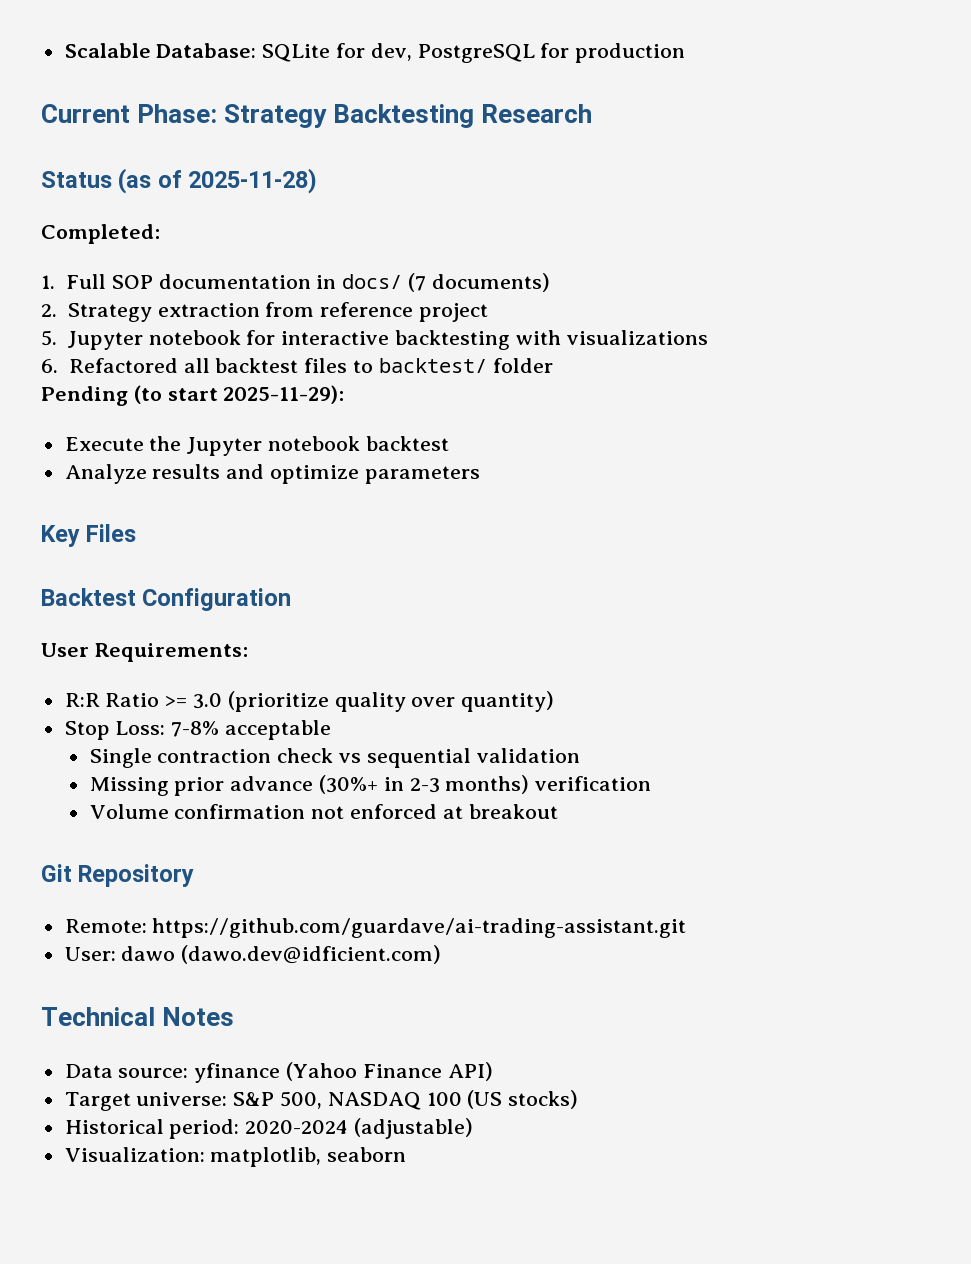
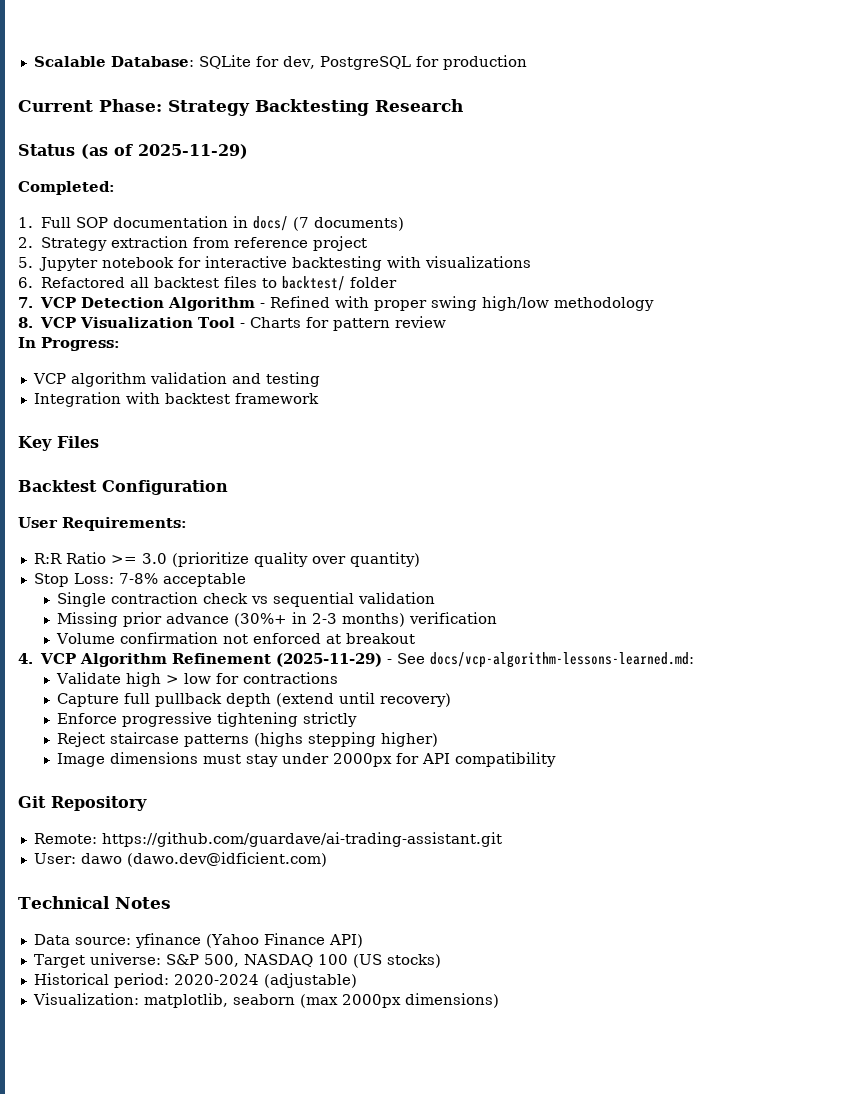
[188,168,318,194] 2025-11-28) -> [138,144,248,159] 2025-11-29)
[41,385,345,406] [64,436,449,456] [64,464,480,484] Pending (to start 2025-11-29): // Execute the Jupyter notebook backtest // Analyze results and optimize parameters -> [18,296,655,311] [18,316,447,331] [18,337,120,351] [32,372,320,387] [33,392,319,407] 7. VCP Detection Algorithm - Refined with proper swing high/low methodology // 8. VCP Visualization Tool - Charts for pattern review // In Progress: // VCP algorithm validation and testing // Integration with backtest framework
(558, 811) none -> [18,652,695,668] [56,672,339,687] [57,692,452,707] [57,712,358,727] [57,732,439,747] [57,752,557,767] // 4. VCP Algorithm Refinement (2025-11-29) - See docs/vcp-algorithm-lessons-learned.md: // Validate high > low for contractions // Capture full pullback depth (extend until recovery) // Enforce progressive tightening strictly // Reject staircase patterns (highs stepping higher) // Image dimensions must stay under 2000px for API compatibility
(407, 1154) none -> [299,993,499,1008] (max 2000px dimensions)

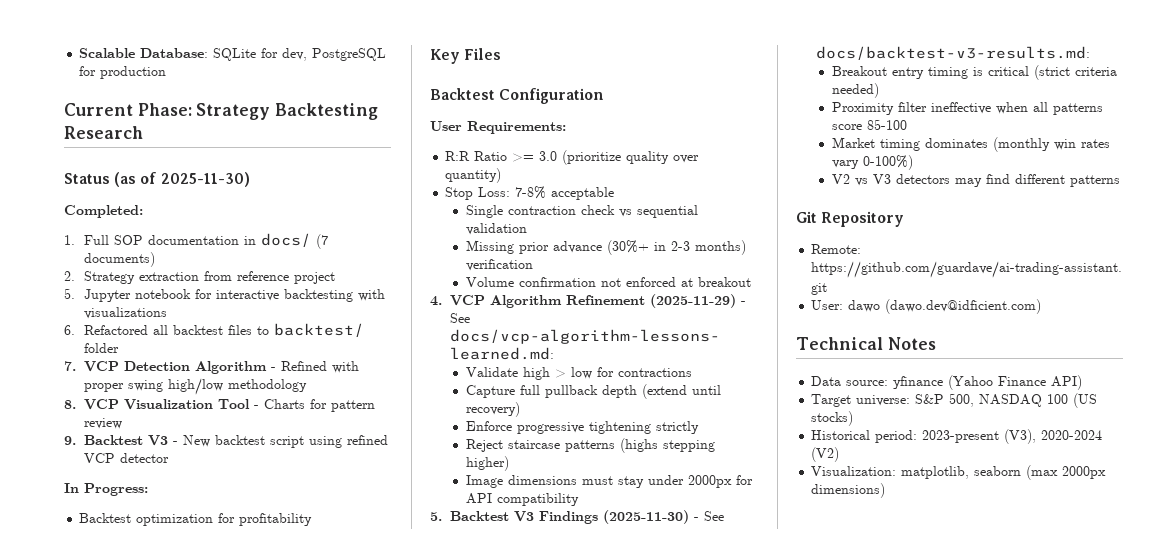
[138,144,248,159] 2025-11-29) -> [160,172,250,187] 2025-11-30)
[18,337,120,351] [32,372,320,387] [33,392,319,407] In Progress: // VCP algorithm validation and testing // Integration with backtest framework -> [64,435,389,448] [84,453,170,463] [64,483,148,496] [79,513,313,526] 9. Backtest V3 - New backtest script using refined VCP detector // In Progress: // Backtest optimization for profitability
(557, 759) none -> [430,510,725,524] [816,46,1091,60] [831,65,1117,80] [831,83,879,98] [831,102,1103,115] [831,119,907,130] [831,137,1110,152] [831,155,913,170] [831,174,1120,187] // 5. Backtest V3 Findings (2025-11-30) - See docs/backtest-v3-results.md: // Breakout entry timing is critical (strict criteria needed) // Proximity filter ineffective when all patterns score 85-100 // Market timing dominates (monthly win rates vary 0-100%) // V2 vs V3 detectors may find different patterns
[173,973,357,988] 2020-2024 (adjustable) -> [922,429,1103,444] [811,447,840,462] 2023-present (V3), 2020-2024 (V2)

